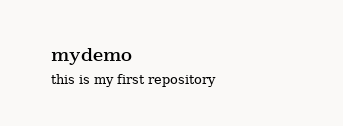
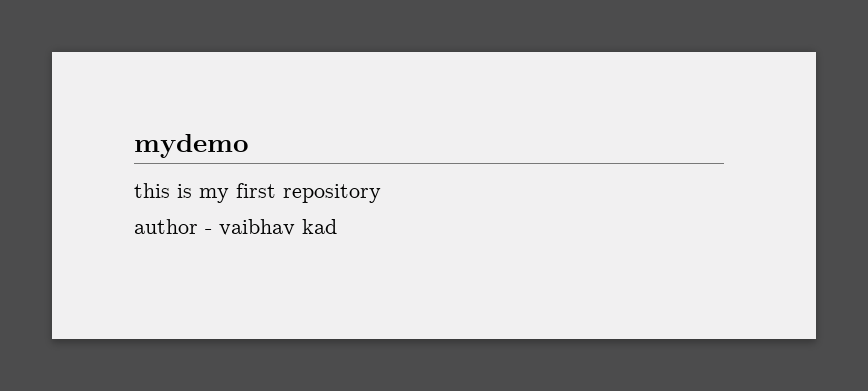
(216, 81) none -> [134,219,337,236] // author - vaibhav kad

